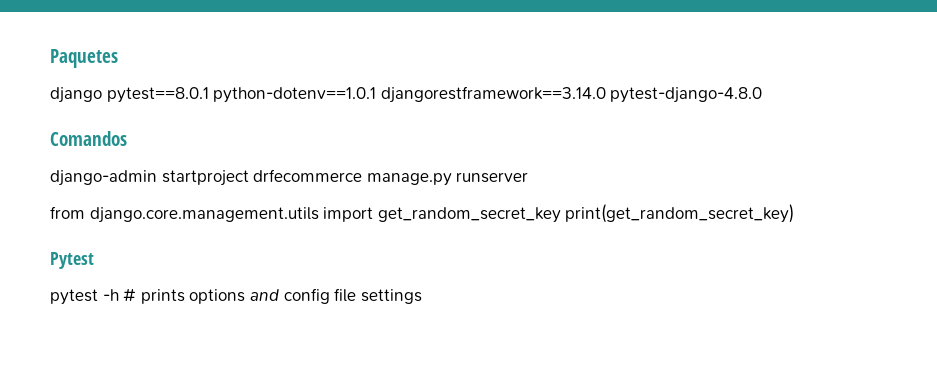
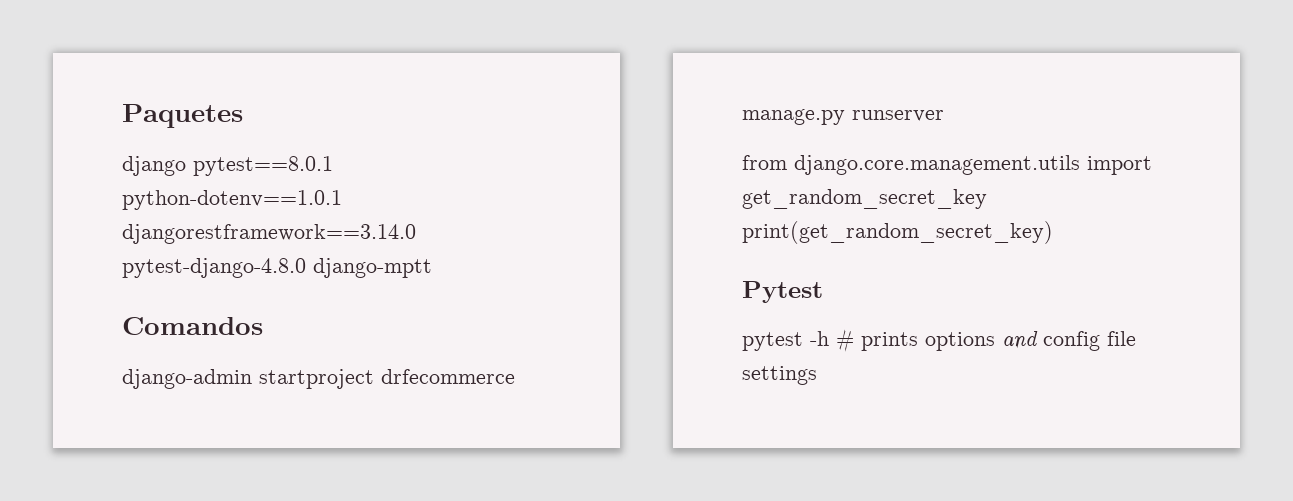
(763, 95) none -> [313,258,432,278] django-mptt

